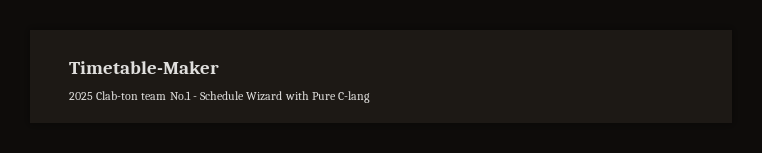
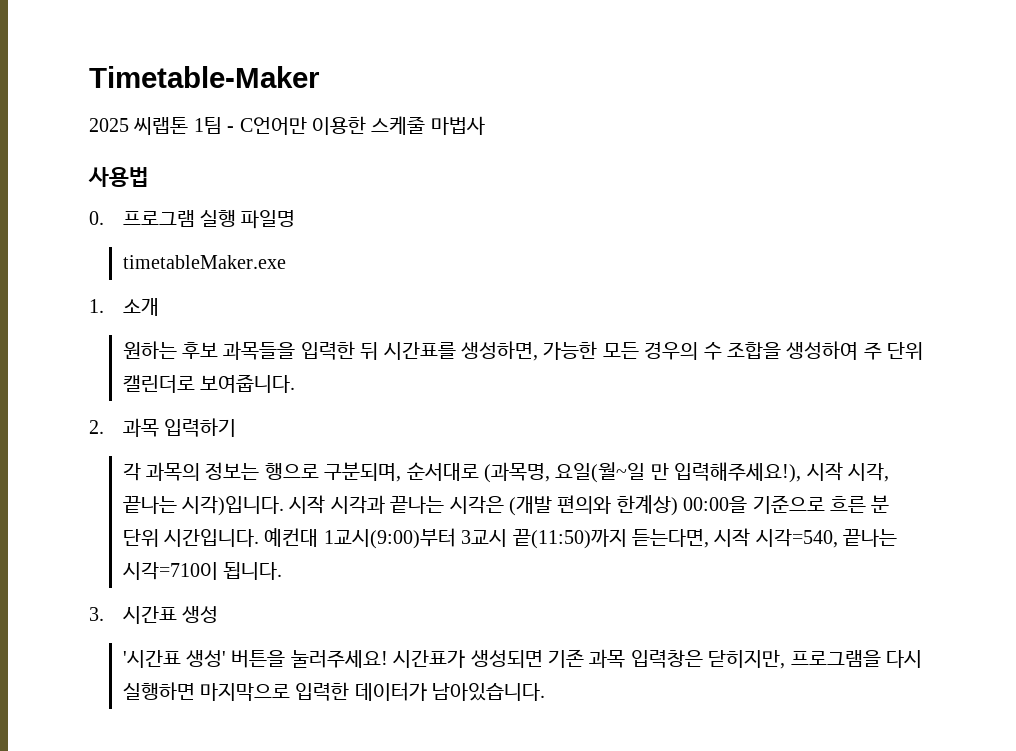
[96,91,371,103] Clab-ton team No.1 - Schedule Wizard with Pure C-lang -> [133,116,485,135] [88,167,149,187] [89,209,296,229] [122,255,286,269] [89,298,159,316] [122,341,924,361] [122,374,296,393] [89,418,237,437] [122,462,890,483] [122,495,890,516] [122,528,898,549] [122,562,283,580] [89,606,219,624] [122,649,923,669] [122,682,546,701] 씨랩톤 1팀 - C언어만 이용한 스케줄 마법사 // 사용법 // 0. 프로그램 실행 파일명 // timetableMaker.exe // 1. 소개 // 원하는 후보 과목들을 입력한 뒤 시간표를 생성하면, 가능한 모든 경우의 수 조합을 생성하여 주 단위 캘린더로 보여줍니다. // 2. 과목 입력하기 // 각 과목의 정보는 행으로 구분되며, 순서대로 (과목명, 요일(월~일 만 입력해주세요!), 시작 시각, 끝나는 시각)입니다. 시작 시각과 끝나는 시각은 (개발 편의와 한계상) 00:00을 기준으로 흐른 분 단위 시간입니다. 예컨대 1교시(9:00)부터 3교시 끝(11:50)까지 듣는다면, 시작 시각=540, 끝나는 시각=710이 됩니다. // 3. 시간표 생성 // '시간표 생성' 버튼을 눌러주세요! 시간표가 생성되면 기존 과목 입력창은 닫히지만, 프로그램을 다시 실행하면 마지막으로 입력한 데이터가 남아있습니다.

